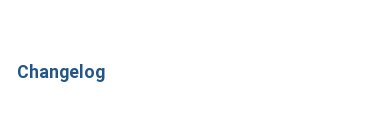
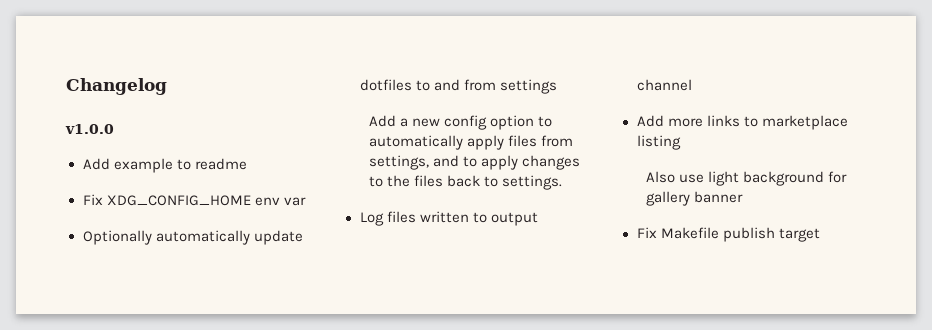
(105, 73) none -> [65,124,114,134] [82,158,247,173] [82,194,306,206] [82,230,303,245] [359,79,557,94] [368,115,552,130] [368,135,573,150] [368,155,580,170] [368,175,562,190] [359,211,538,226] [636,79,692,91] [636,115,848,130] [636,135,681,150] [645,171,847,186] [645,191,743,206] [636,227,820,242] // v1.0.0 // Add example to readme // Fix XDG_CONFIG_HOME env var // Optionally automatically update dotfiles to and from settings // Add a new config option to automatically apply files from settings, and to apply changes to the files back to settings. // Log files written to output channel // Add more links to marketplace listing // Also use light background for gallery banner // Fix Makefile publish target

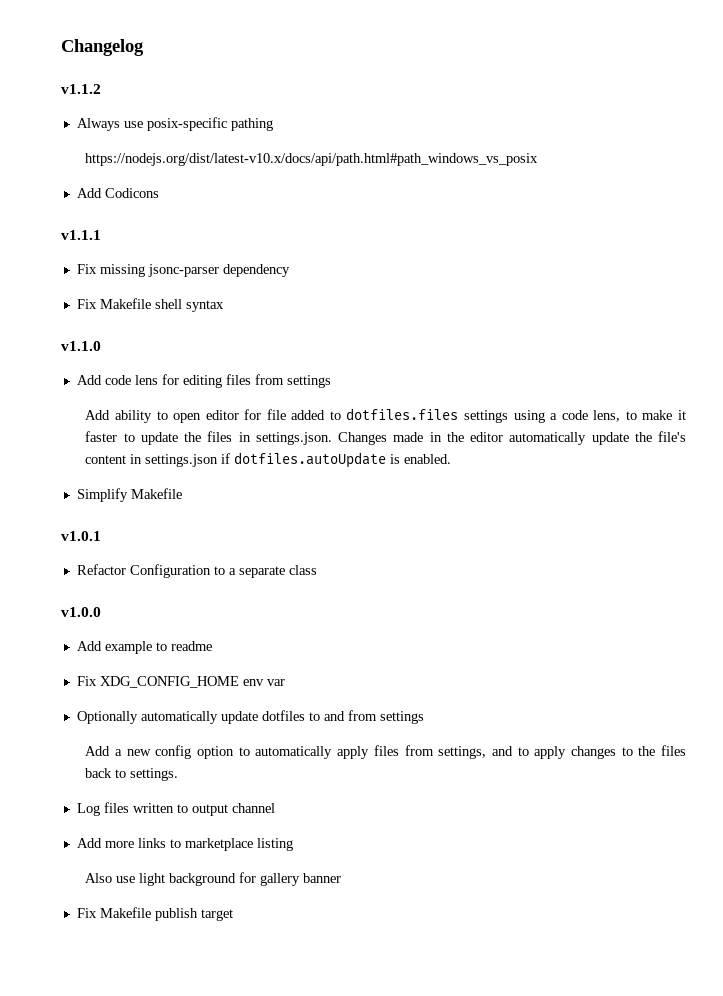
(167, 86) none -> [61,84,101,94] [76,117,273,131] [85,153,539,166] [76,188,159,198] [61,230,101,240] [76,264,290,277] [76,298,224,312] [61,341,101,351] [76,374,331,388] [85,408,686,423] [85,431,686,445] [85,452,452,468] [76,488,182,502] [61,531,101,541] [76,564,317,578] // v1.1.2 // Always use posix-specific pathing // https://nodejs.org/dist/latest-v10.x/docs/api/path.html#path_windows_vs_posix // Add Codicons // v1.1.1 // Fix missing jsonc-parser dependency // Fix Makefile shell syntax // v1.1.0 // Add code lens for editing files from settings // Add ability to open editor for file added to dotfiles.files settings using a code lens, to make it faster to update the files in settings.json. Changes made in the editor automatically update the file's content in settings.json if dotfiles.autoUpdate is enabled. // Simplify Makefile // v1.0.1 // Refactor Configuration to a separate class

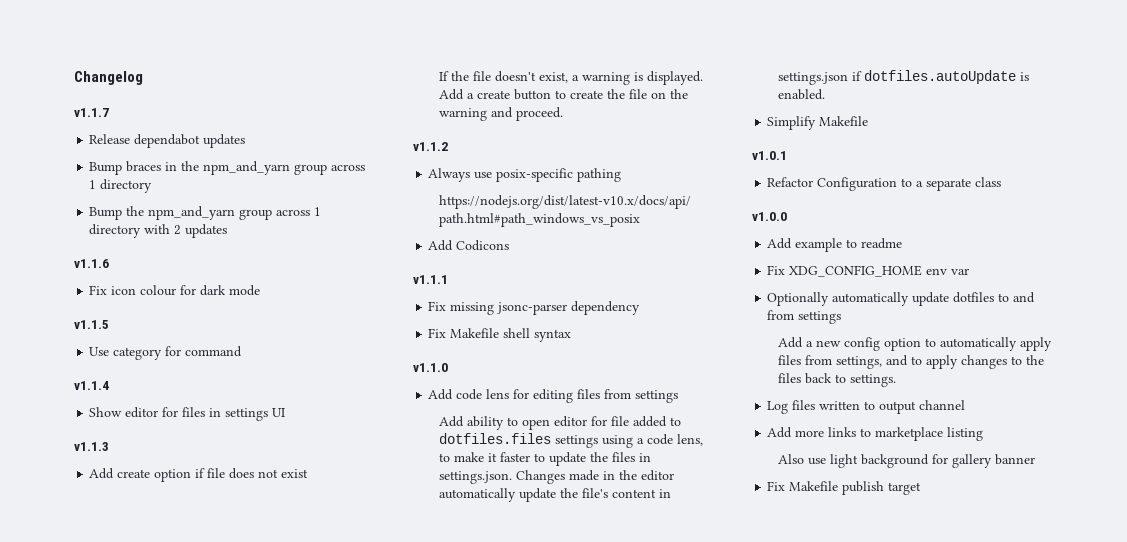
(144, 47) none -> [74,108,109,117] [89,134,246,148] [89,161,366,175] [89,179,153,193] [89,206,322,220] [89,224,228,238] [74,259,109,268] [89,285,261,296] [74,320,109,329] [89,346,243,360] [74,381,109,390] [89,407,286,421] [74,442,109,451] [89,468,309,482] [438,71,703,85] [438,89,688,100] [438,107,563,121] // v1.1.7 // Release dependabot updates // Bump braces in the npm_and_yarn group across 1 directory // Bump the npm_and_yarn group across 1 directory with 2 updates // v1.1.6 // Fix icon colour for dark mode // v1.1.5 // Use category for command // v1.1.4 // Show editor for files in settings UI // v1.1.3 // Add create option if file does not exist // If the file doesn't exist, a warning is displayed. Add a create button to create the file on the warning and proceed.

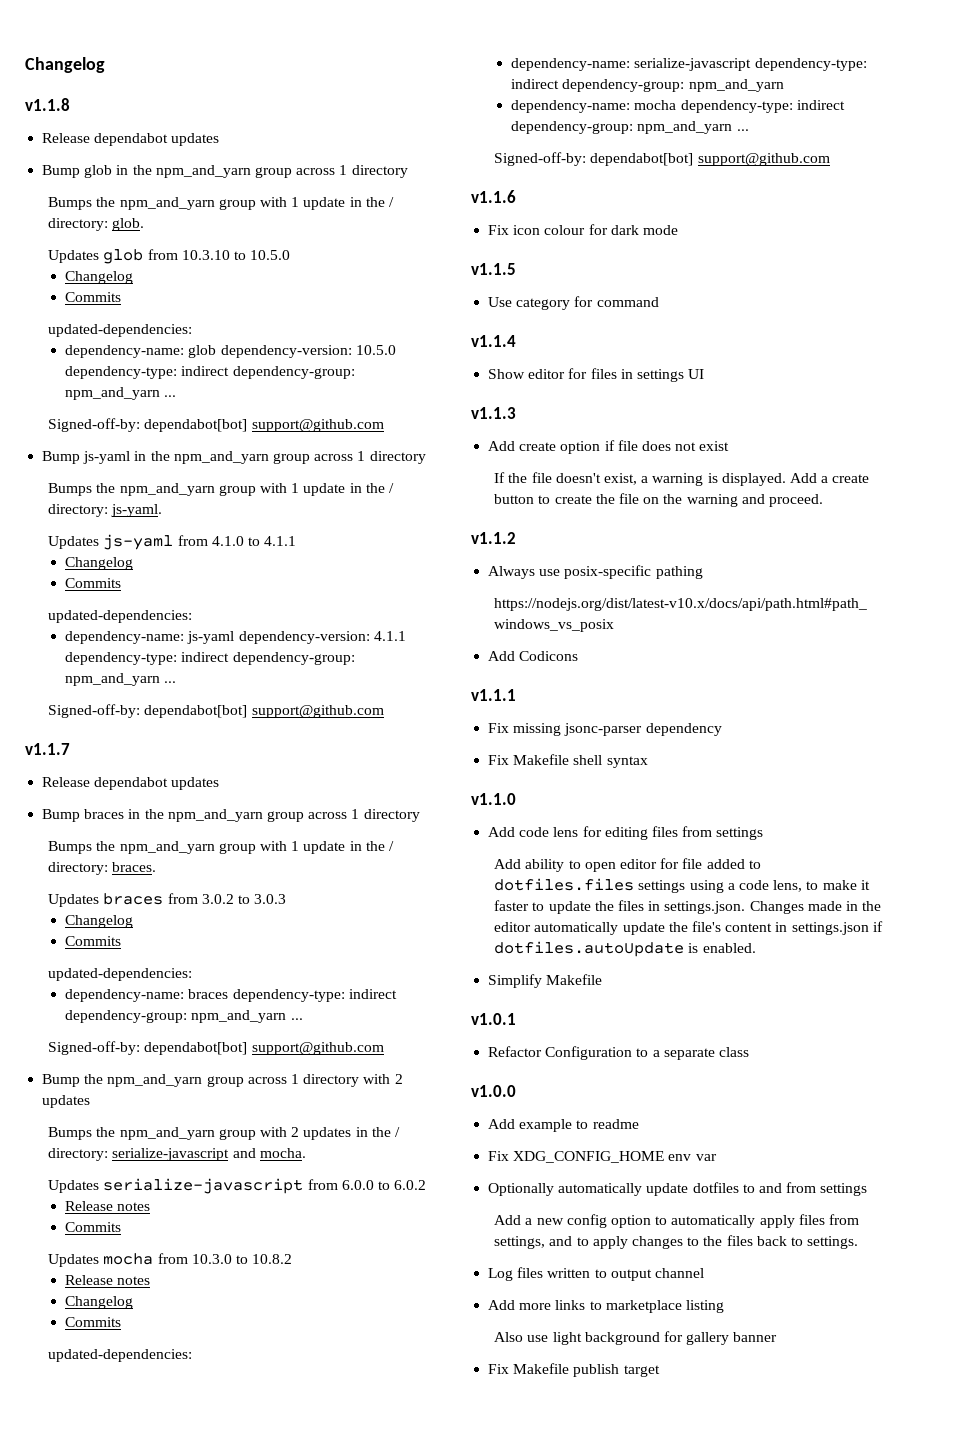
[74,71,143,85] Changelog -> [25,57,105,73] [25,98,70,111] [42,133,220,146] [42,165,408,178] [48,197,394,210] [48,218,145,231] [48,249,291,264] [65,271,134,284] [65,292,122,302] [48,324,193,337] [65,345,396,358] [65,366,355,379] [65,387,177,400] [48,418,384,432] [42,451,426,464] [48,483,394,496] [48,504,163,517] [48,534,297,550] [65,557,134,570] [65,578,122,588] [48,610,193,623] [65,631,406,644] [65,652,355,665] [65,673,177,686] [48,704,384,718] Changelog // v1.1.8 // Release dependabot updates // Bump glob in the npm_and_yarn group across 1 directory // Bumps the npm_and_yarn group with 1 update in the / directory: glob. // Updates glob from 10.3.10 to 10.5.0 // Changelog // Commits // updated-dependencies: // dependency-name: glob dependency-version: 10.5.0 dependency-type: indirect dependency-group: npm_and_yarn ... // Signed-off-by: dependabot[bot] support@github.com // Bump js-yaml in the npm_and_yarn group across 1 directory // Bumps the npm_and_yarn group with 1 update in the / directory: js-yaml. // Updates js-yaml from 4.1.0 to 4.1.1 // Changelog // Commits // updated-dependencies: // dependency-name: js-yaml dependency-version: 4.1.1 dependency-type: indirect dependency-group: npm_and_yarn ... // Signed-off-by: dependabot[bot] support@github.com
(153, 186) none -> [48,841,394,854] [48,862,157,875] [48,893,287,907] [65,915,134,928] [65,936,122,946] [48,968,193,981] [65,989,397,1002] [65,1010,303,1023] [48,1041,384,1055] // Bumps the npm_and_yarn group with 1 update in the / directory: braces. // Updates braces from 3.0.2 to 3.0.3 // Changelog // Commits // updated-dependencies: // dependency-name: braces dependency-type: indirect dependency-group: npm_and_yarn ... // Signed-off-by: dependabot[bot] support@github.com
(228, 231) none -> [48,1127,400,1140] [48,1148,306,1161] [48,1178,427,1194] [65,1201,151,1211] [65,1222,122,1232] [48,1253,293,1267] [65,1275,151,1285] [65,1296,134,1309] [65,1317,122,1327] [48,1349,193,1362] [511,58,867,71] [511,79,784,92] [511,100,845,113] [511,121,749,134] [494,152,830,166] // Bumps the npm_and_yarn group with 2 updates in the / directory: serialize-javascript and mocha. // Updates serialize-javascript from 6.0.0 to 6.0.2 // Release notes // Commits // Updates mocha from 10.3.0 to 10.8.2 // Release notes // Changelog // Commits // updated-dependencies: // dependency-name: serialize-javascript dependency-type: indirect dependency-group: npm_and_yarn // dependency-name: mocha dependency-type: indirect dependency-group: npm_and_yarn ... // Signed-off-by: dependabot[bot] support@github.com

